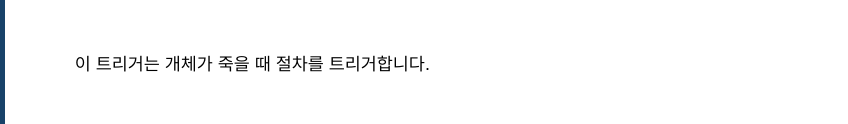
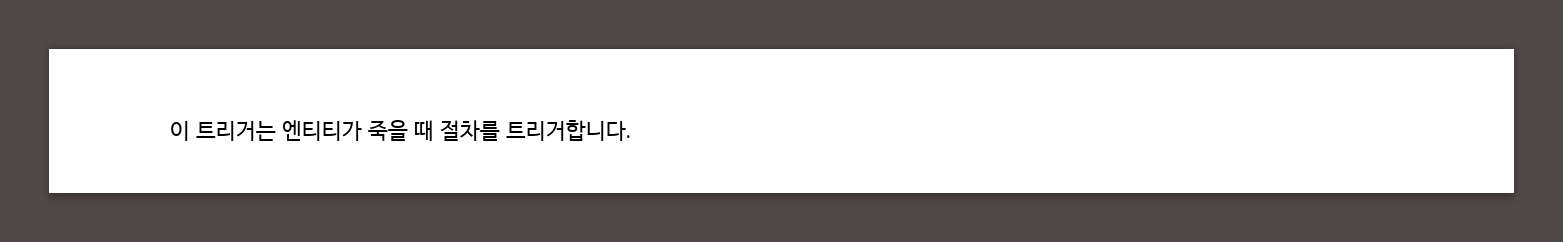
[165,55,213,72] 개체가 -> [281,120,362,141] 엔티티가

